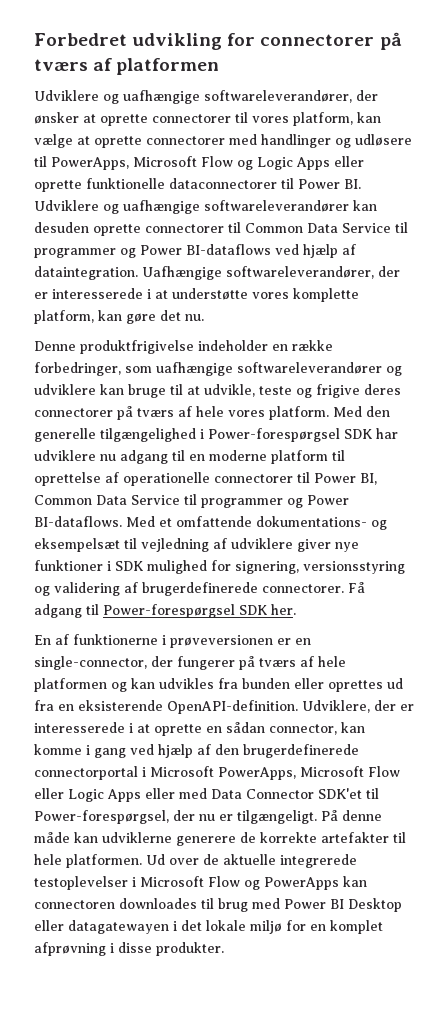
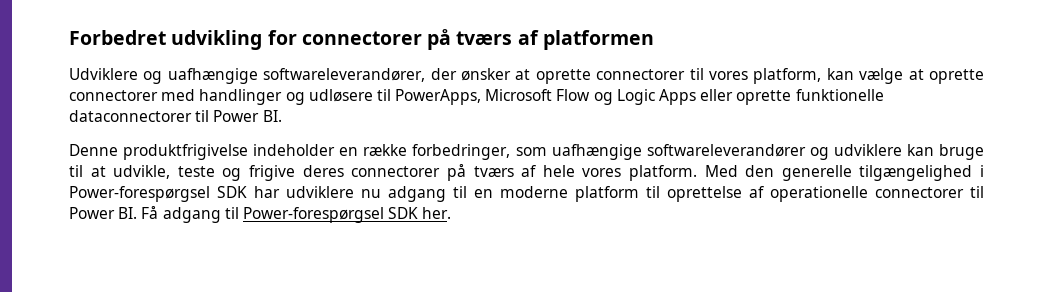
[34,200,377,214] [34,222,408,236] [34,244,356,258] [34,266,400,280] [34,288,359,302] [34,310,204,324] Udviklere og uafhængige softwareleverandører kan desuden oprette connectorer til Common Data Service til programmer og Power BI-dataflows ved hjælp af dataintegration. Uafhængige softwareleverandører, der er interesserede i at understøtte vores komplette platform, kan gøre det nu. -> (282, 116) none
[360,473,377,485] [34,494,349,508] [34,516,387,530] [34,538,359,552] [34,560,405,574] [34,582,344,596] BI, Common Data Service til programmer og Power BI-dataflows. Med et omfattende dokumentations- og eksempelsæt til vejledning af udviklere giver nye funktioner i SDK mulighed for signering, versionsstyring og validering af brugerdefinerede connectorer. -> [118,207,138,219] BI.
[34,634,311,648] [34,656,346,670] [34,678,403,692] [34,700,414,714] [34,722,365,736] [34,744,359,758] [34,766,400,780] [34,788,379,802] [34,810,382,824] [34,832,406,846] [34,854,357,868] [34,876,367,890] [34,898,402,912] [34,920,383,934] [34,942,224,956] // En af funktionerne i prøveversionen er en single-connector, der fungerer på tværs af hele platformen og kan udvikles fra bunden eller oprettes ud fra en eksisterende OpenAPI-definition. Udviklere, der er interesserede i at oprette en sådan connector, kan komme i gang ved hjælp af den brugerdefinerede connectorportal i Microsoft PowerApps, Microsoft Flow eller Logic Apps eller med Data Connector SDK'et til Power-forespørgsel, der nu er tilgængeligt. På denne måde kan udviklerne generere de korrekte artefakter til hele platformen. Ud over de aktuelle integrerede testoplevelser i Microsoft Flow og PowerApps kan connectoren downloades til brug med Power BI Desktop eller datagatewayen i det lokale miljø for en komplet afprøvning i disse produkter. -> (452, 213) none

